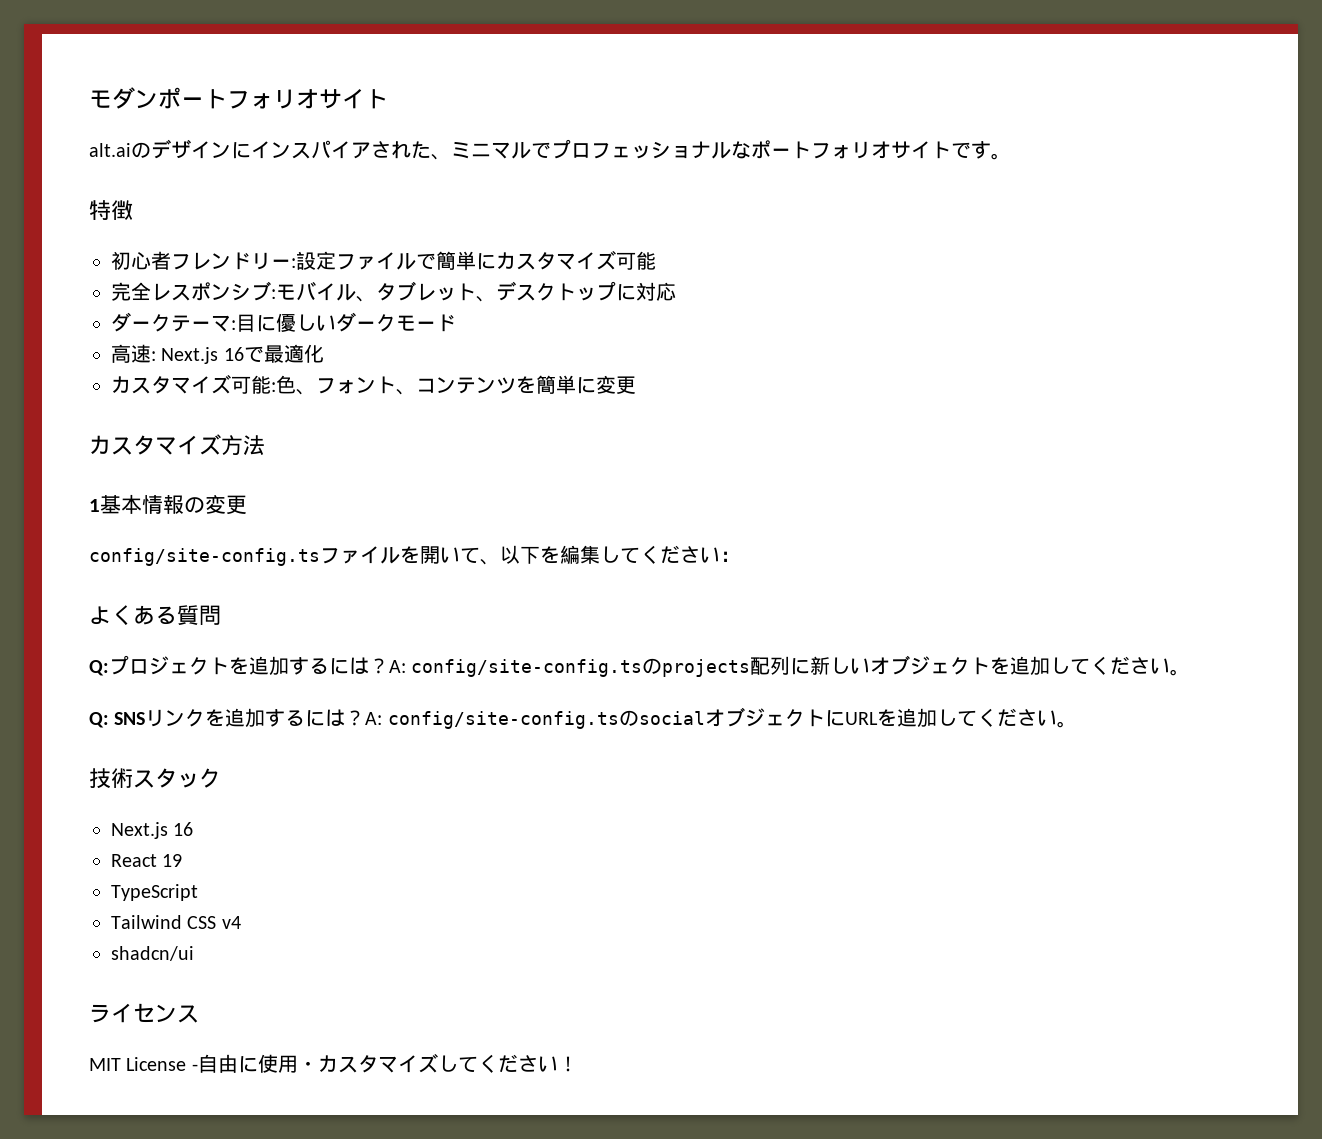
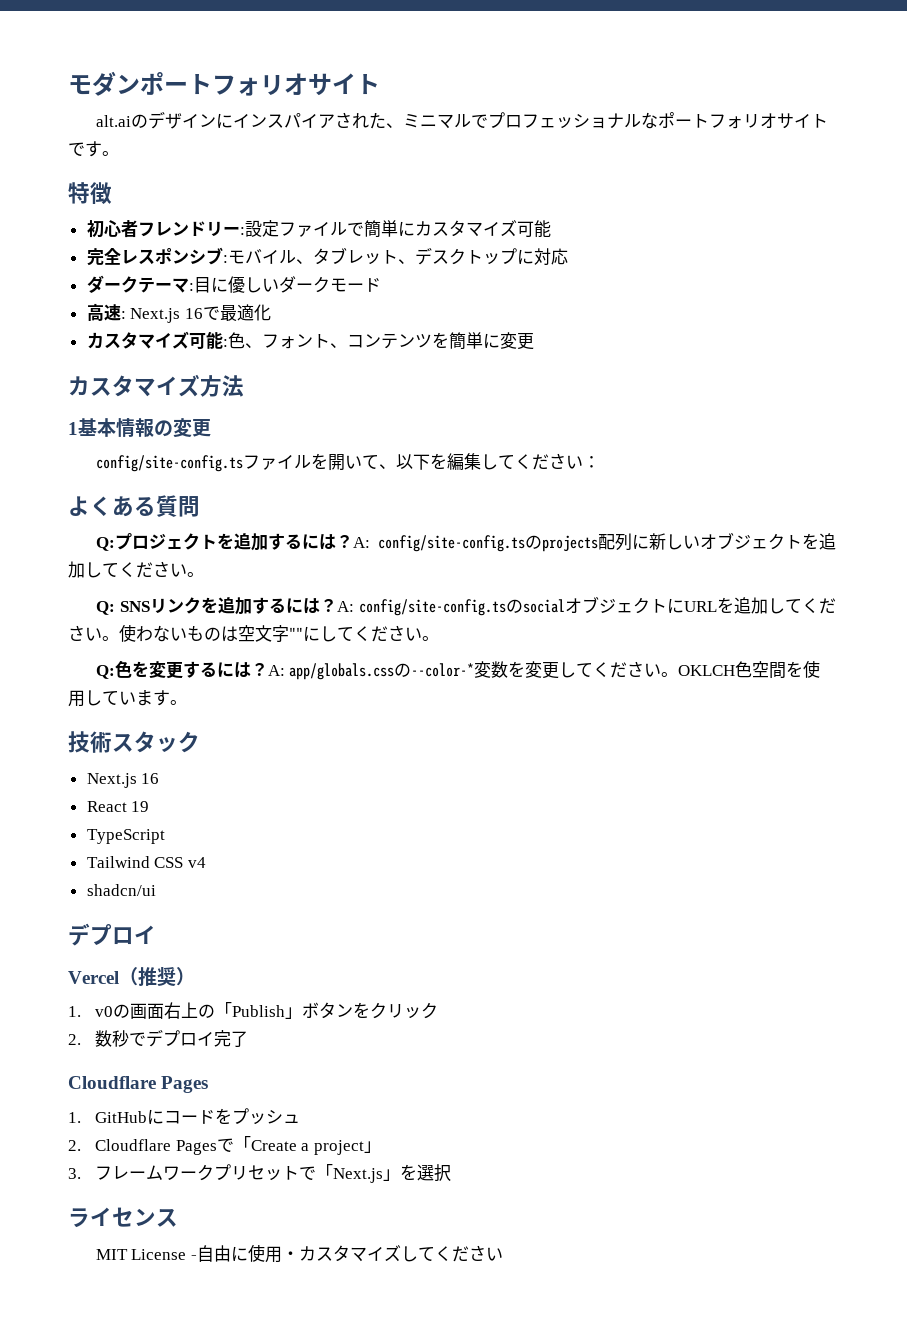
(1077, 724) none -> [119,624,439,642] [95,660,821,680] [68,690,187,707] 使わないものは空文字""にしてください。 // Q:色を変更するには？A: app/globals.cssの--color-*変数を変更してください。OKLCH色空間を使用しています。
(194, 953) none -> [68,923,156,946] [68,967,195,986] [68,1002,439,1019] [68,1029,249,1047] [68,1076,209,1093] [68,1108,301,1125] [68,1136,381,1155] [68,1164,452,1183] // デプロイ // Vercel（推奨） // 1. v0の画面右上の「Publish」ボタンをクリック // 2.数秒でデプロイ完了 // Cloudflare Pages // 1. GitHubにコードをプッシュ // 2. Cloudflare Pagesで「Create a project」 // 3.フレームワークプリセットで「Next.js」を選択
[557,1056,578,1072] ！ -> (503, 1254) none

